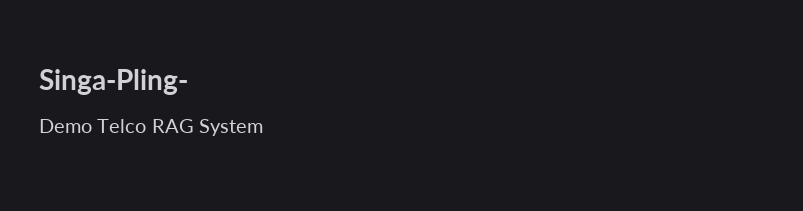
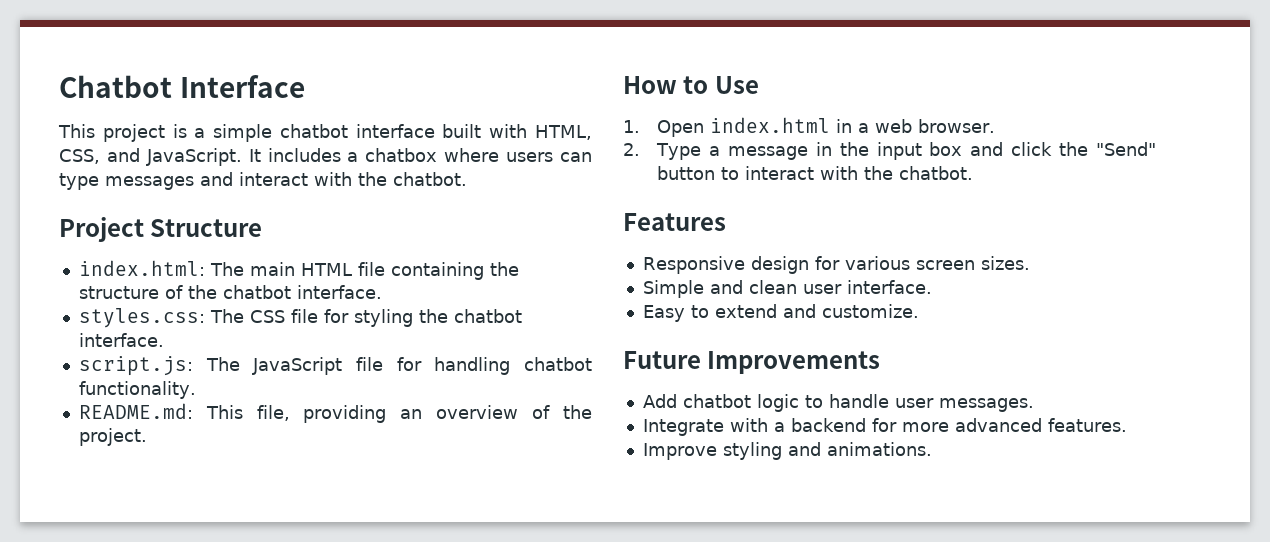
[39,69,188,95] [39,119,263,136] Singa-Pling- // Demo Telco RAG System -> [59,75,305,98] [58,124,592,142] [59,148,593,166] [59,172,467,190] [59,217,263,242] [78,260,519,280] [78,285,382,299] [78,308,522,328] [78,333,164,347] [78,356,592,376] [78,381,196,399] [78,403,593,423] [78,428,147,446] [623,76,759,94] [623,117,996,137] [623,142,1156,160] [657,166,974,180] [623,213,726,231] [642,256,1030,274] [642,280,932,298] [642,304,919,322] [623,351,881,374] [642,394,1034,412] [642,418,1127,436] [642,442,932,460] Chatbot Interface // This project is a simple chatbot interface built with HTML, CSS, and JavaScript. It includes a chatbox where users can type messages and interact with the chatbot. // Project Structure // index.html: The main HTML file containing the structure of the chatbot interface. // styles.css: The CSS file for styling the chatbot interface. // script.js: The JavaScript file for handling chatbot functionality. // README.md: This file, providing an overview of the project. // How to Use // 1. Open index.html in a web browser. // 2. Type a message in the input box and click the "Send" button to interact with the chatbot. // Features // Responsive design for various screen sizes. // Simple and clean user interface. // Easy to extend and customize. // Future Improvements // Add chatbot logic to handle user messages. // Integrate with a backend for more advanced features. // Improve styling and animations.

